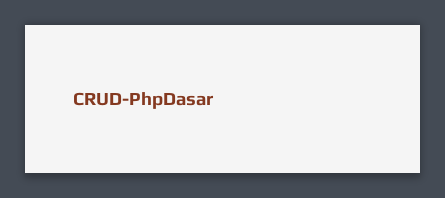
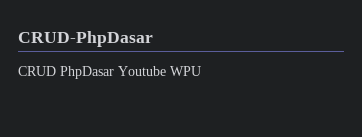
(214, 100) none -> [18,66,201,79] // CRUD PhpDasar Youtube WPU

